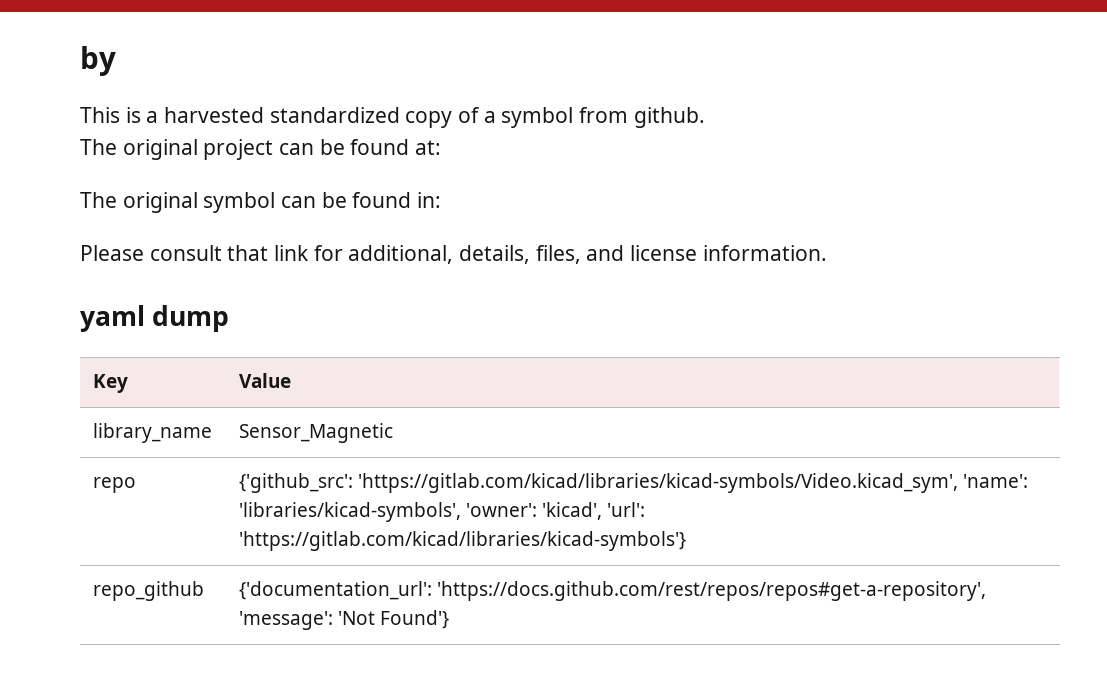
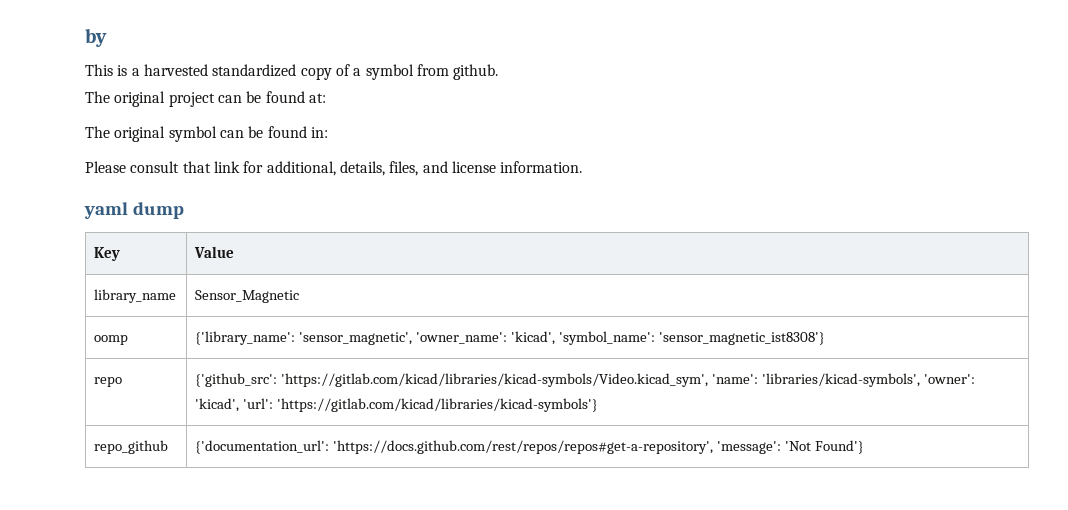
(394, 433) none -> [94,335,129,345] [195,331,825,345] // oomp | {'library_name': 'sensor_magnetic', 'owner_name': 'kicad', 'symbol_name': 'sensor_magnetic_ist8308'}

